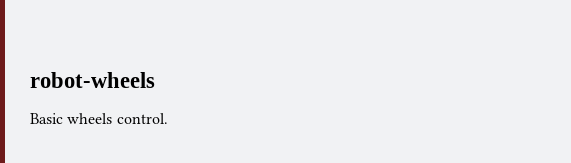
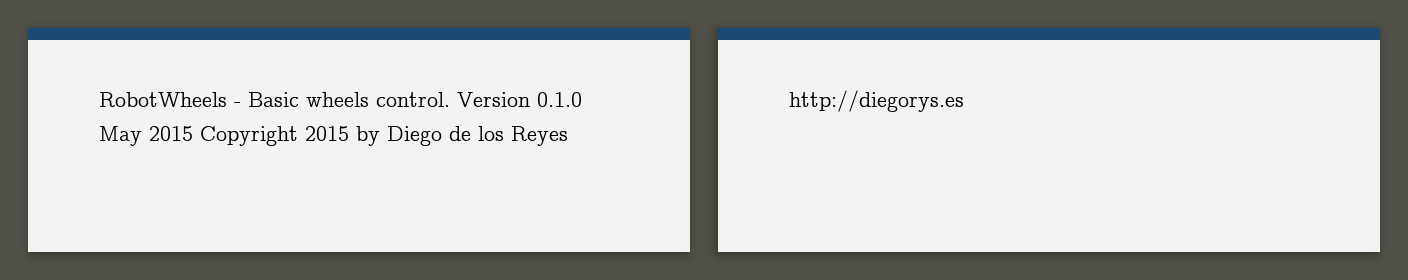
[30,72,155,88] robot-wheels // -> [99,92,241,107] RobotWheels -
(168, 118) none -> [457,92,582,107] [99,126,568,146] [789,90,964,112] Version 0.1.0 May 2015 Copyright 2015 by Diego de los Reyes http://diegorys.es

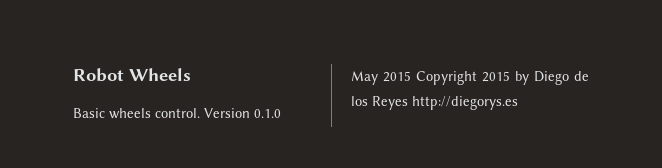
[99,92,241,107] RobotWheels - -> [73,68,191,82] Robot Wheels //

